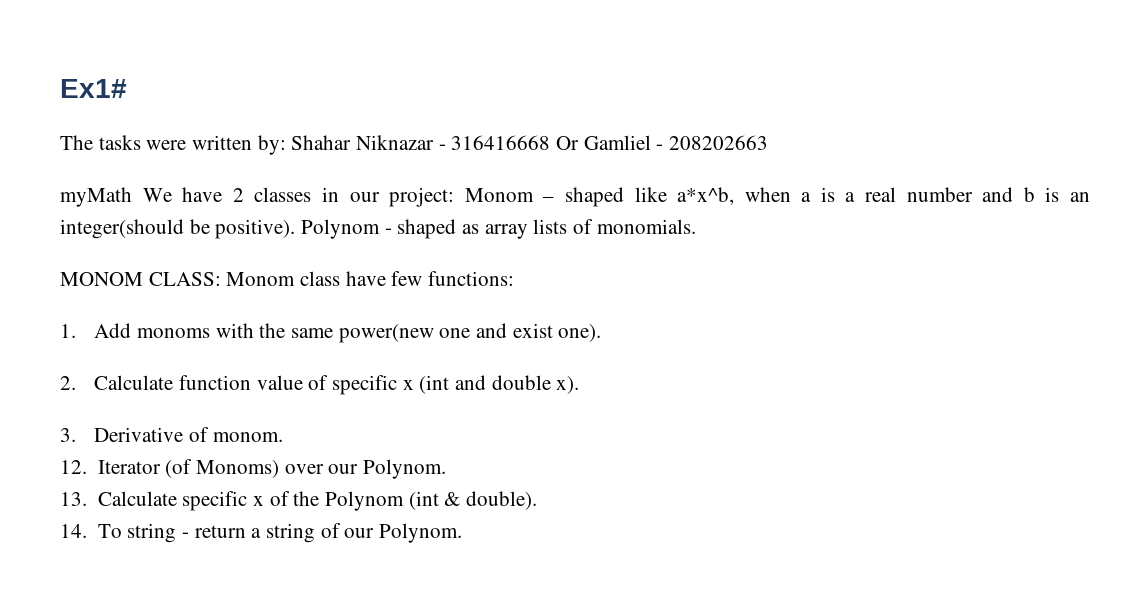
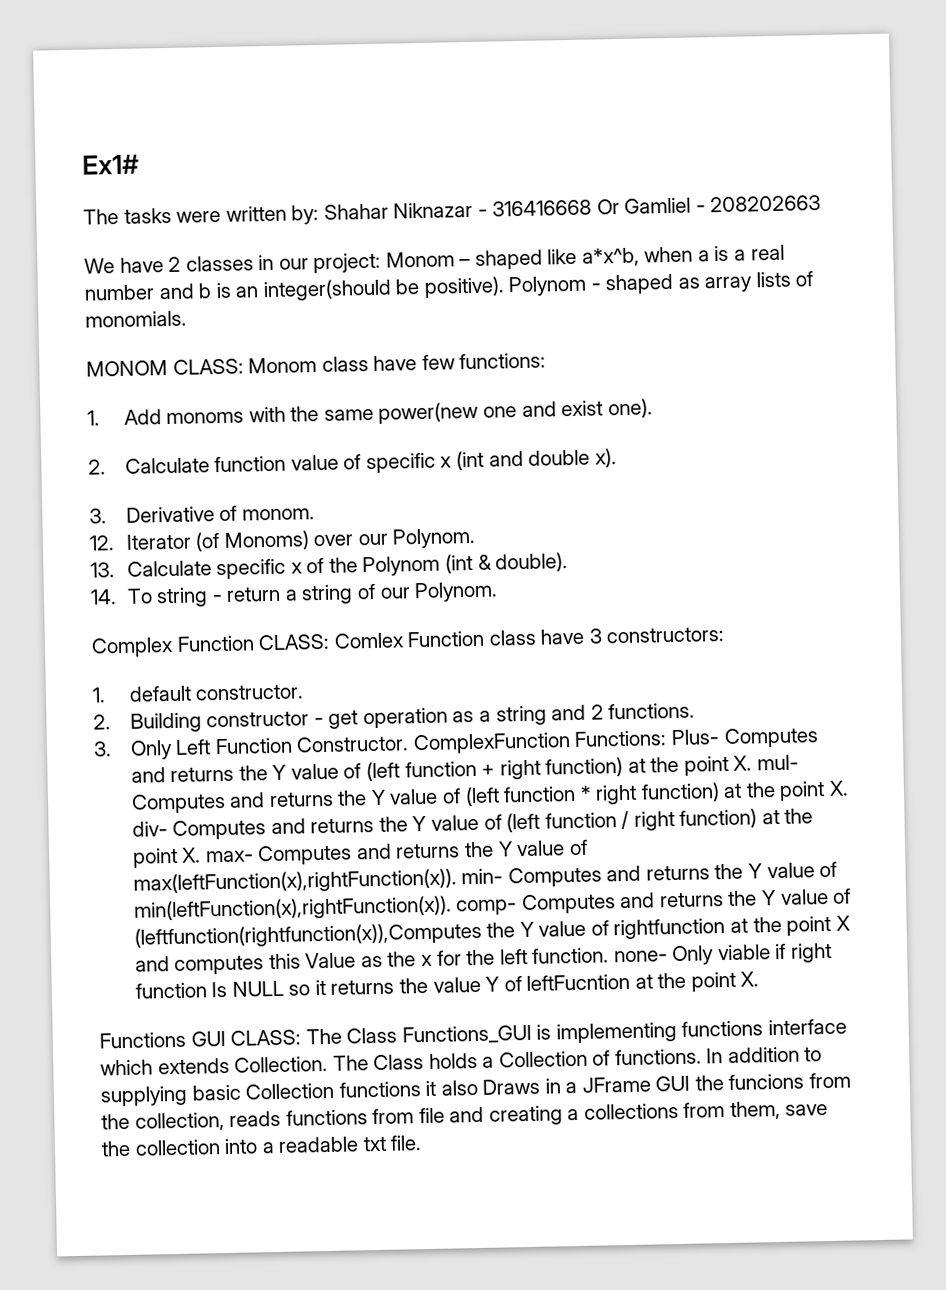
[60,187,132,207] myMath -> (822, 203) none
(462, 533) none -> [91,626,725,658] [92,684,305,703] [93,702,696,733] [93,727,819,760] [130,754,799,783] [130,780,849,814] [131,808,814,841] [131,839,588,868] [132,861,838,895] [133,888,852,922] [133,915,850,949] [134,942,832,976] [134,971,760,999] [99,1018,847,1049] [100,1046,823,1076] [100,1072,851,1107] [101,1100,829,1132] [101,1135,423,1157] // Complex Function CLASS: Comlex Function class have 3 constructors: // 1. default constructor. // 2. Building constructor - get operation as a string and 2 functions. // 3. Only Left Function Constructor. ComplexFunction Functions: Plus- Computes and returns the Y value of (left function + right function) at the point X. mul- Computes and returns the Y value of (left function * right function) at the point X. div- Computes and returns the Y value of (left function / right function) at the point X. max- Computes and returns the Y value of max(leftFunction(x),rightFunction(x)). min- Computes and returns the Y value of min(leftFunction(x),rightFunction(x)). comp- Computes and returns the Y value of (leftfunction(rightfunction(x)),Computes the Y value of rightfunction at the point X and computes this Value as the x for the left function. none- Only viable if right function Is NULL so it returns the value Y of leftFucntion at the point X. // Functions GUI CLASS: The Class Functions_GUI is implementing functions interface which extends Collection. The Class holds a Collection of functions. In addition to supplying basic Collection functions it also Draws in a JFrame GUI the funcions from the collection, reads functions from file and creating a collections from them, save the collection into a readable txt file.

